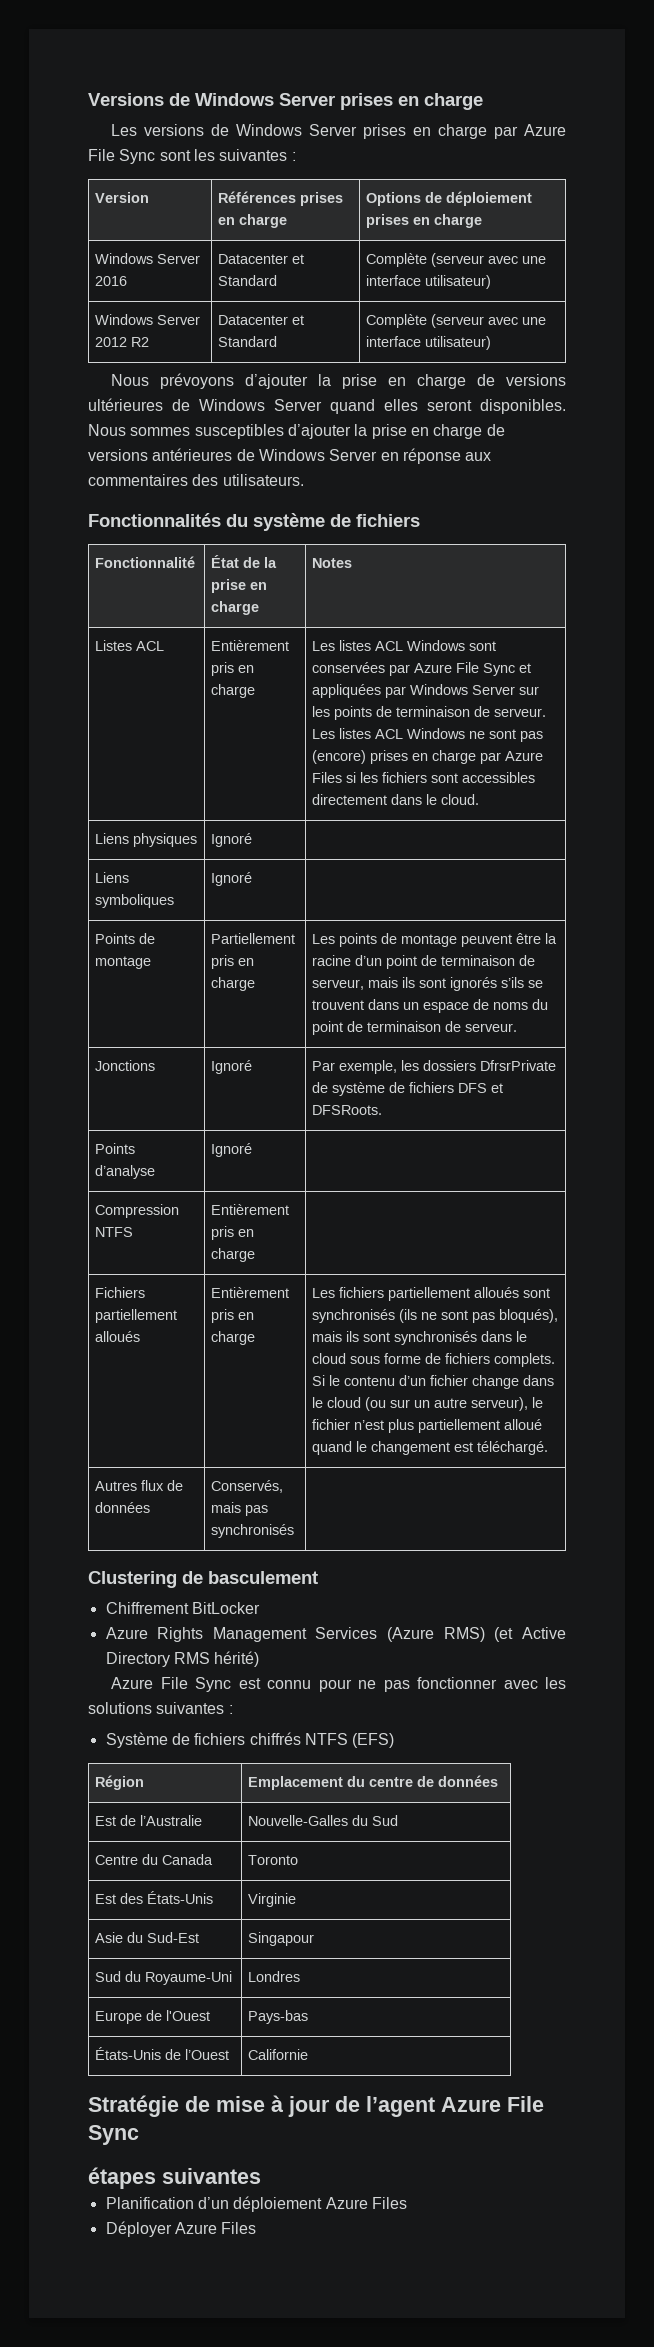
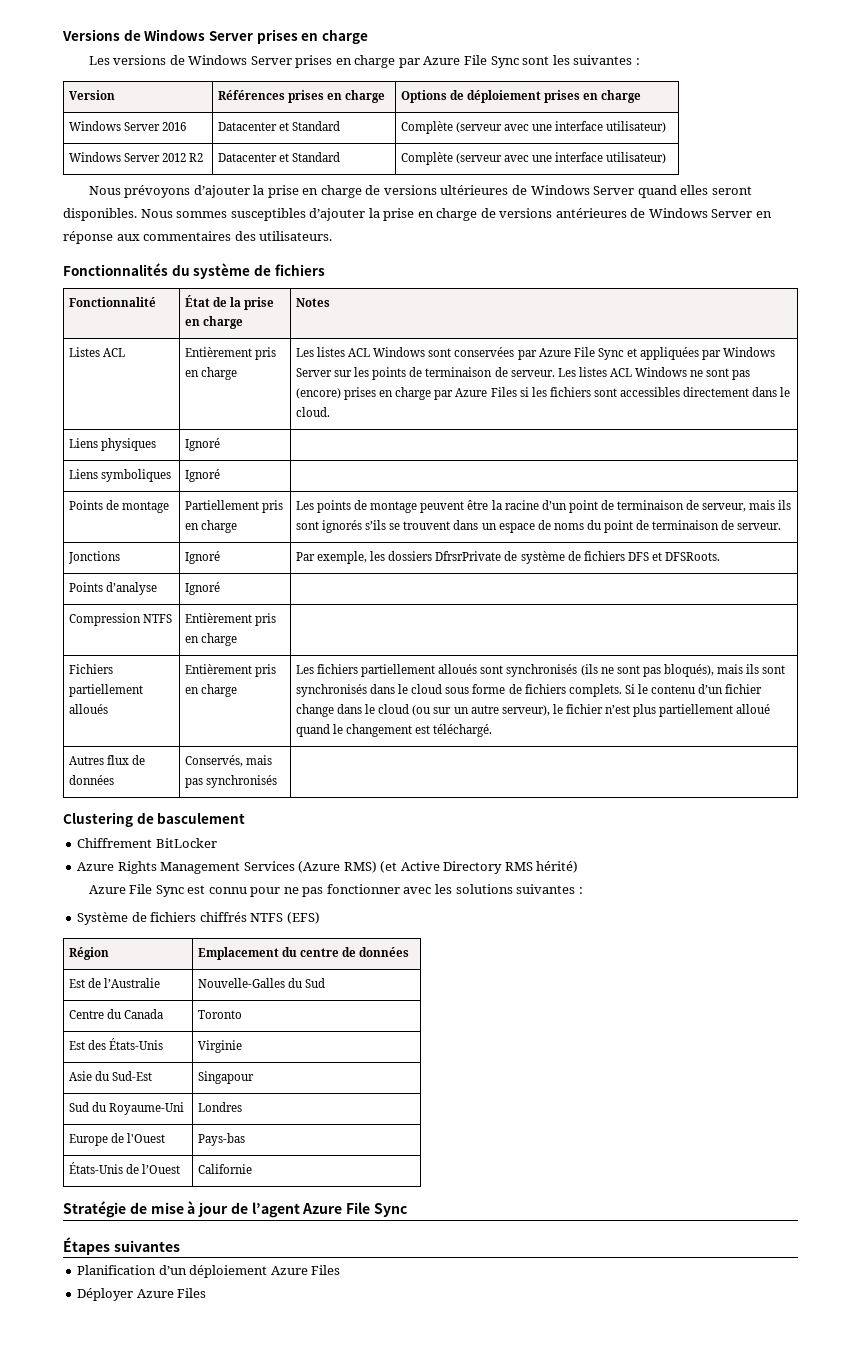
[88,2167,156,2189] étapes -> [63,1237,110,1255] Étapes

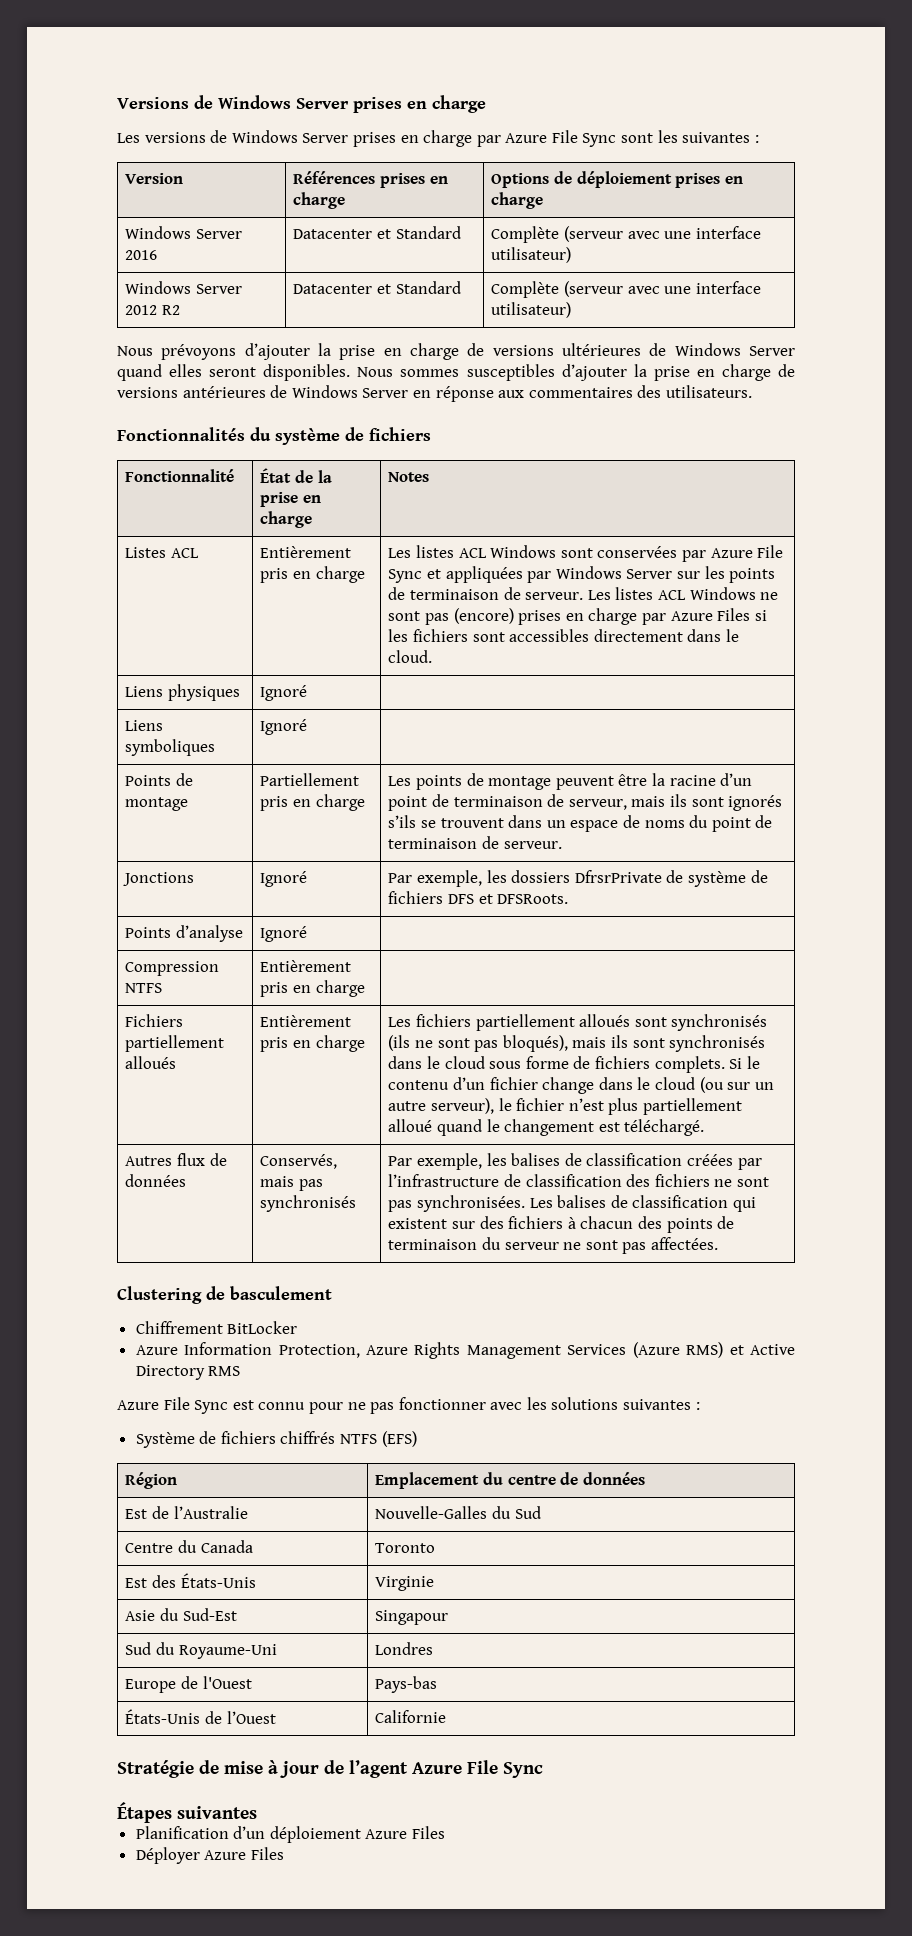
(278, 781) none -> [388,1153,762,1170] [388,1174,769,1187] [388,1195,756,1212] [388,1216,735,1233] [388,1237,718,1254] Par exemple, les balises de classification créées par l’infrastructure de classification des fichiers ne sont pas synchronisées. Les balises de classification qui existent sur des fichiers à chacun des points de terminaison du serveur ne sont pas affectées.
(115, 866) none -> [184,1342,408,1358] Information Protection, Azure
[380,861,398,873] (et -> [729,1345,744,1355] et
[536,861,579,873] hérité) -> (241, 1371) none

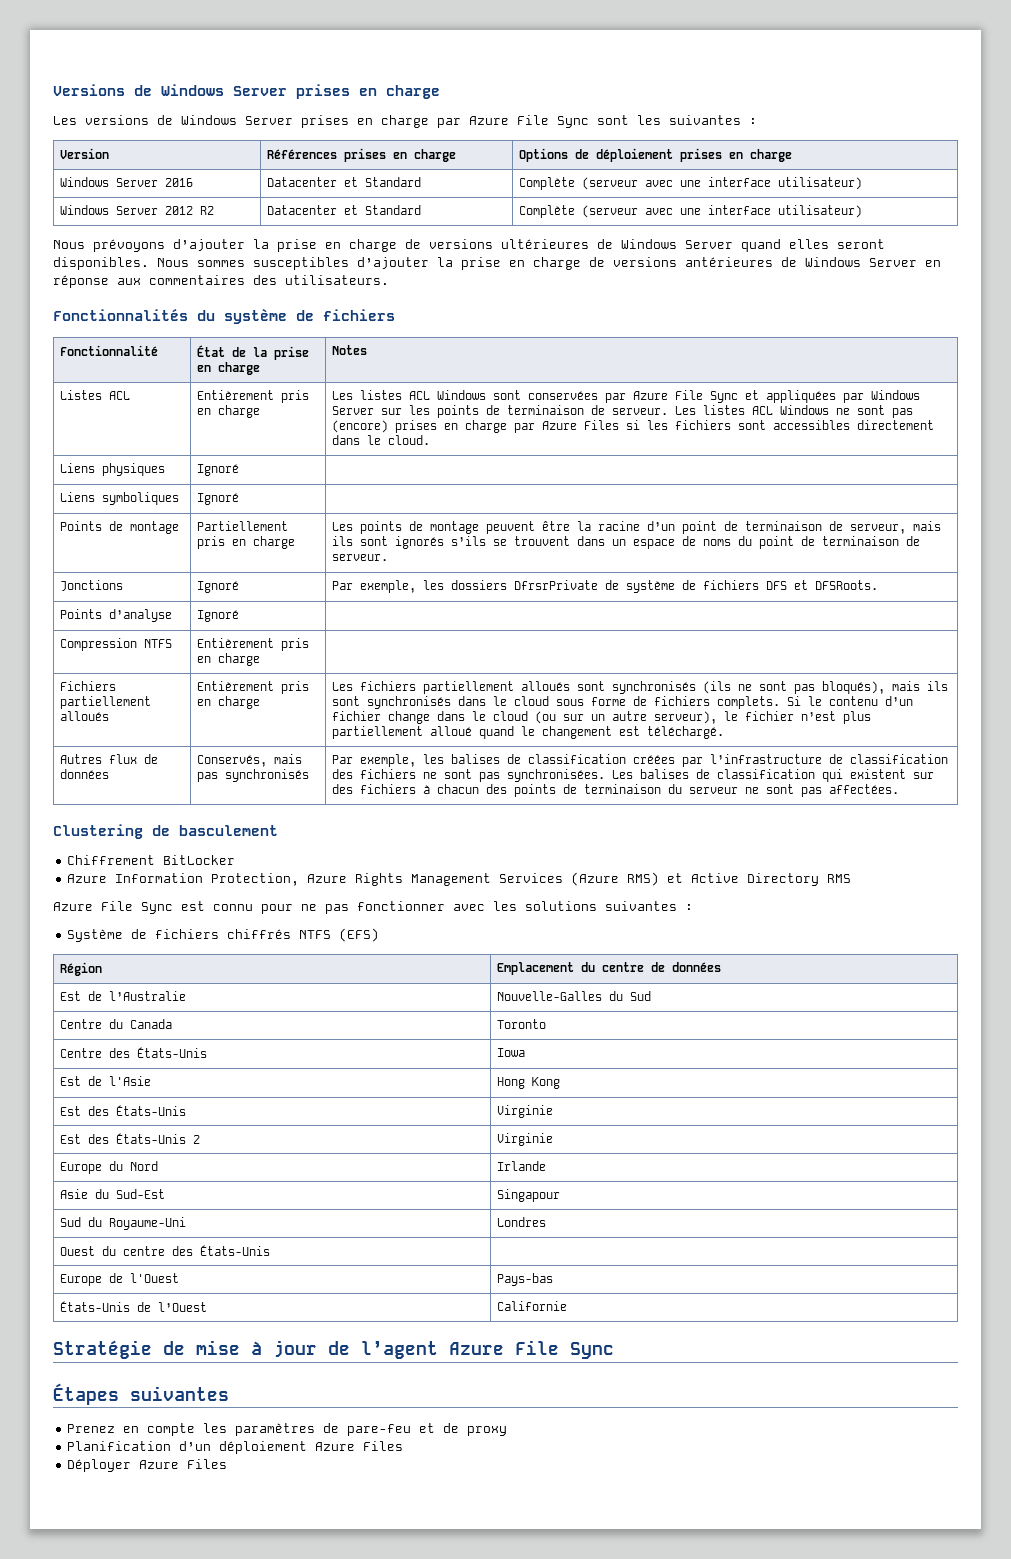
[125,1573,256,1588] [375,1576,435,1591] Est des États-Unis | Virginie -> [59,1047,207,1058] [496,1048,525,1057] [59,1076,151,1086] [496,1077,560,1089] [59,1105,186,1116] [496,1105,553,1118] [59,1133,200,1144] [496,1133,553,1146] [59,1161,158,1174] [496,1161,546,1171] Centre des États-Unis | Iowa // Est de l'Asie | Hong Kong // Est des États-Unis | Virginie // Est des États-Unis 2 | Virginie // Europe du Nord | Irlande
(434, 1648) none -> [59,1245,270,1256] // Ouest du centre des États-Unis |
(257, 1812) none -> [67,1423,508,1436] // Prenez en compte les paramètres de pare-feu et de proxy

